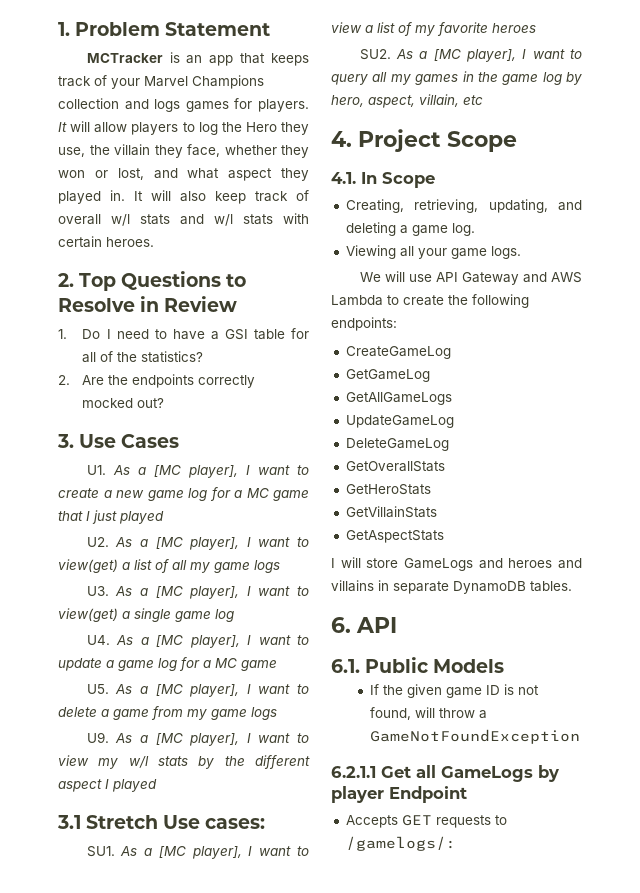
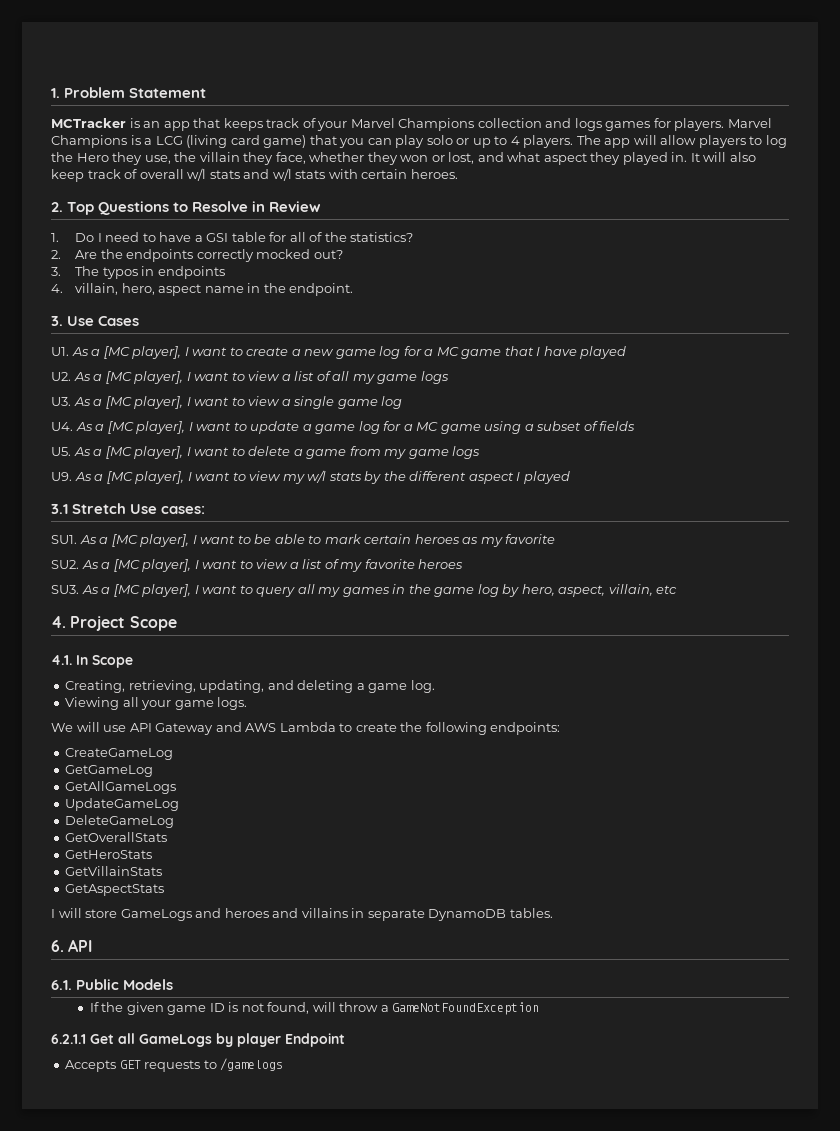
[58,122,67,132] It -> [727,118,772,128] [51,135,631,148] Marvel Champions is a LCG (living card game) that you can play solo or up to 4 players. The app
(165, 403) none -> [51,266,225,279] [51,283,354,296] // 3. The typos in endpoints // 4. villain, hero, aspect name in the endpoint.
[92,510,117,524] just -> [543,346,577,356] have
[58,559,118,573] view(get) -> [248,371,281,381] view
[58,608,118,622] view(get) -> [248,396,281,406] view
(277, 665) none -> [484,421,636,434] using a subset of fields
(309, 851) none -> [254,534,556,547] [51,559,253,572] be able to mark certain heroes as my favorite // SU2. As a [MC player], I want to
[359,49,391,60] SU2. -> [51,585,79,594] SU3.
[345,836,456,851] /gamelogs/: -> [220,1058,284,1071] /gamelogs

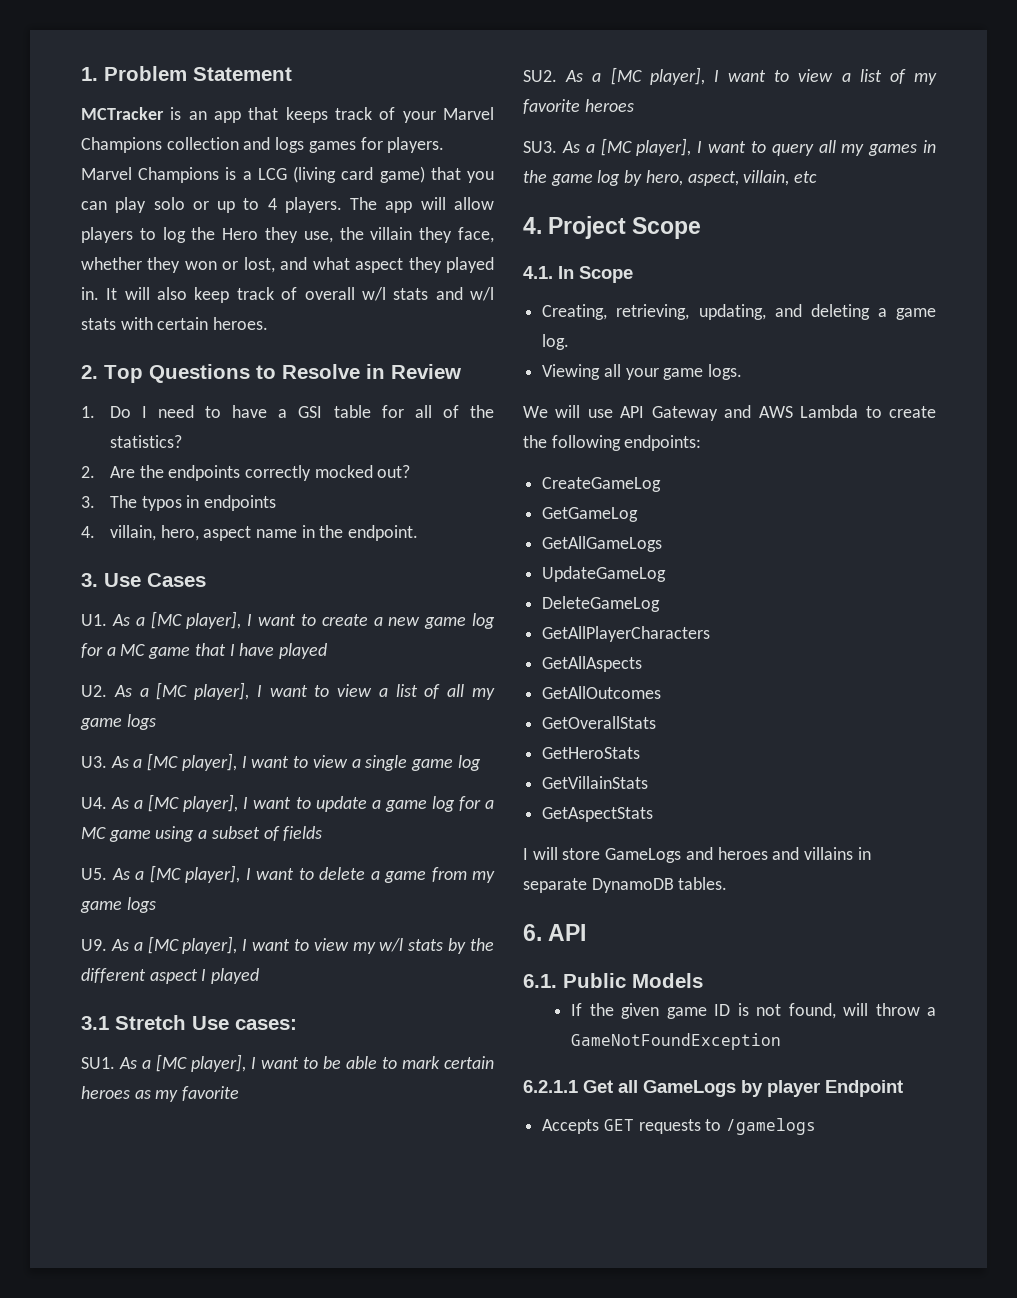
(175, 821) none -> [542,626,711,642] [542,656,643,672] [542,686,662,699] // GetAllPlayerCharacters // GetAllAspects // GetAllOutcomes

